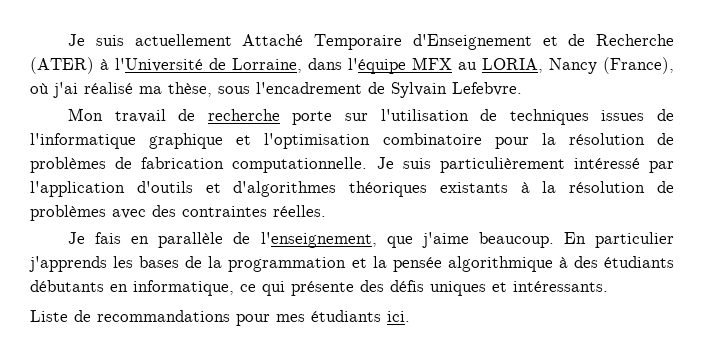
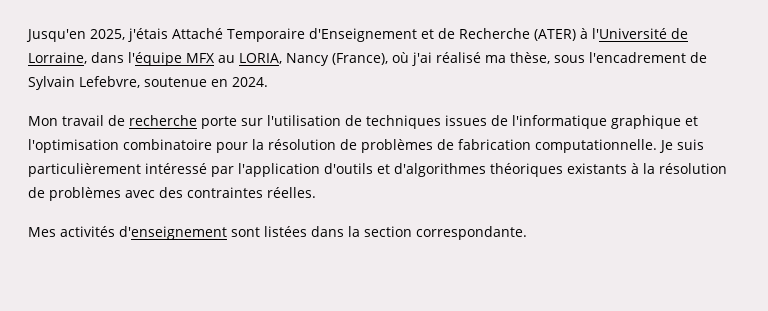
[68,34,232,46] Je suis actuellement -> [26,28,168,42] Jusqu'en 2025, j'étais
[452,82,522,96] Lefebvre. -> [79,76,268,88] Lefebvre, soutenue en 2024.
[68,232,675,248] [29,256,675,272] [30,280,608,296] [30,310,410,326] Je fais en parallèle de l'enseignement, que j'aime beaucoup. En particulier j'apprends les bases de la programmation et la pensée algorithmique à des étudiants débutants en informatique, ce qui présente des défis uniques et intéressants. // Liste de recommandations pour mes étudiants ici. -> [28,226,527,240] Mes activités d'enseignement sont listées dans la section correspondante.

